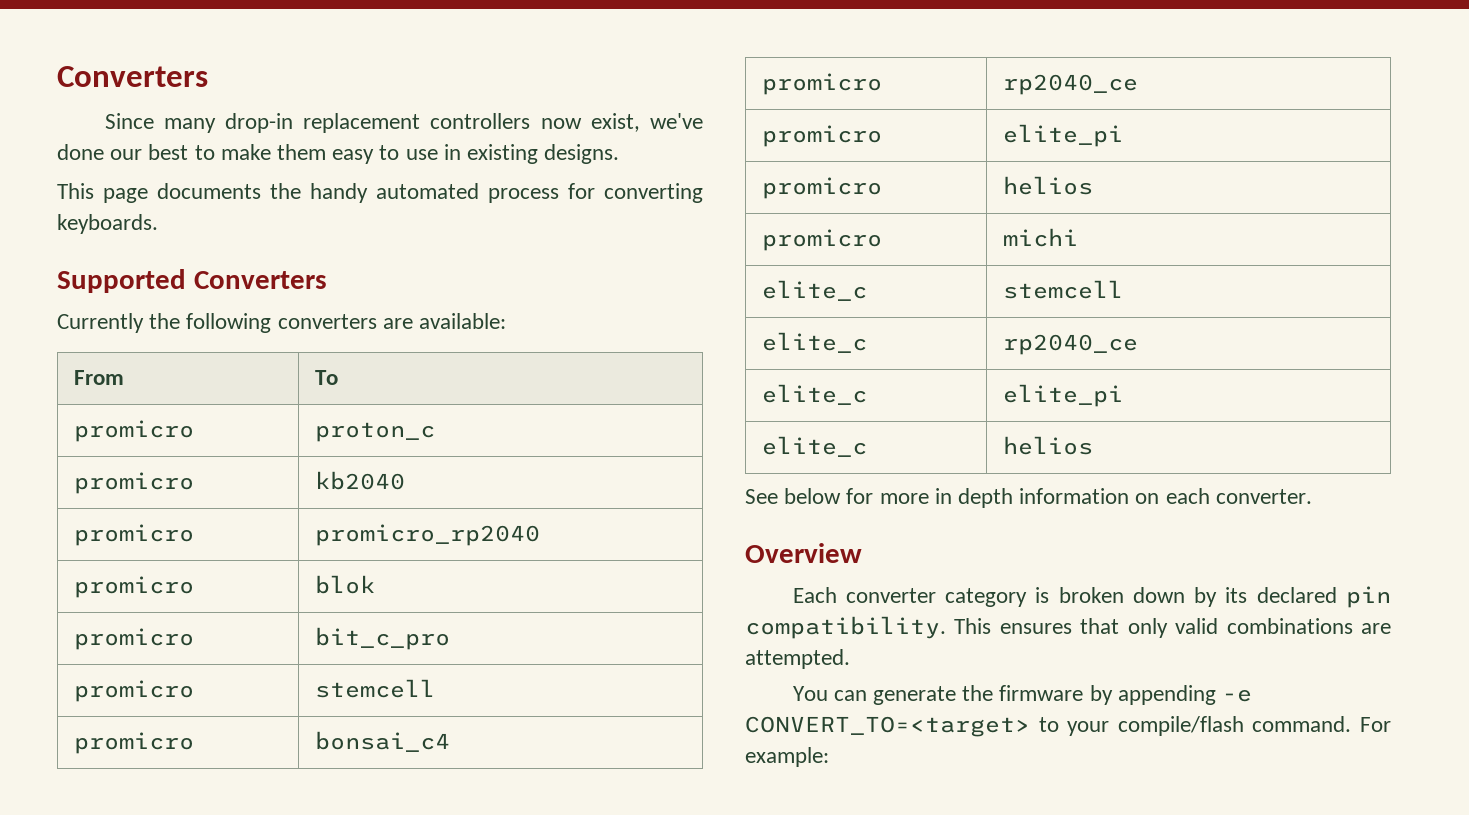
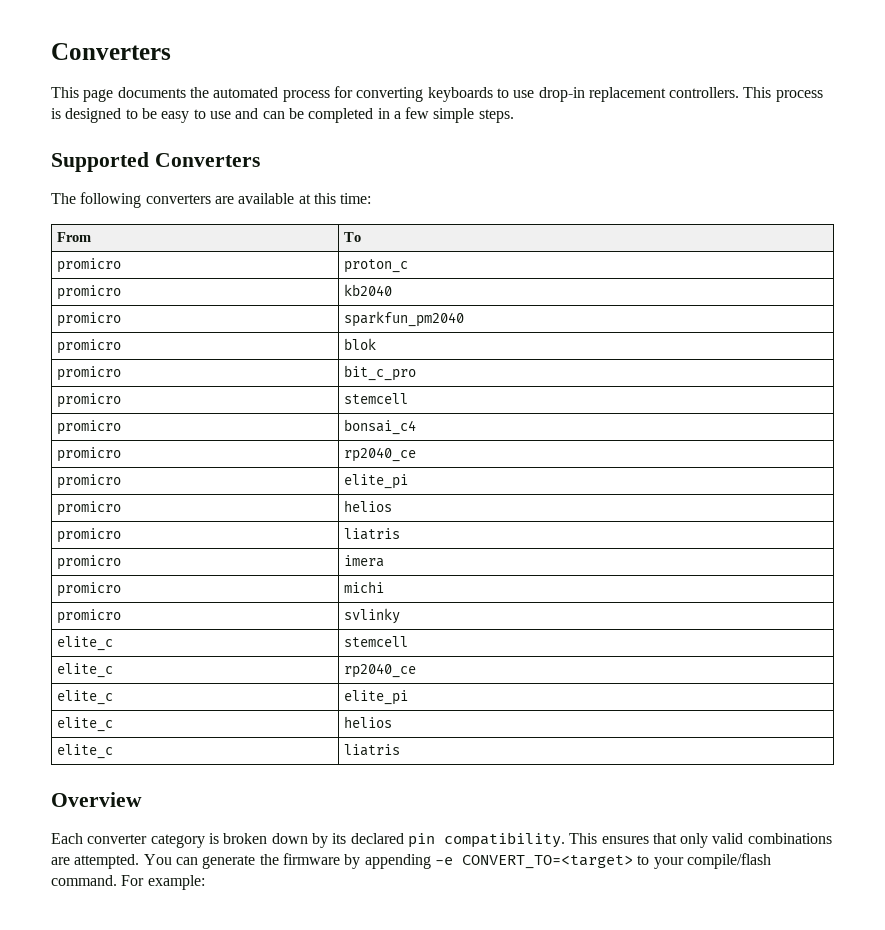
[57,66,208,87] [104,113,703,133] [57,144,620,164] Converters // Since many drop-in replacement controllers now exist, we've done our best to make them easy to use in existing designs. -> [51,43,171,60] Converters
[310,183,368,203] handy -> (209, 92) none
[57,214,158,234] keyboards. -> [427,87,823,102] [51,107,514,123] keyboards to use drop-in replacement controllers. This process is designed to be easy to use and can be completed in a few simple steps.
[57,313,181,333] Currently the -> [51,193,76,204] The
[419,313,507,329] available: -> [238,193,372,204] available at this time:
[315,524,541,546] promicro_rp2040 -> [344,311,465,327] sparkfun_pm2040
(1094, 185) none -> [57,528,122,543] [344,528,401,540] [57,555,122,570] [344,555,385,567] // promicro | liatris // promicro | imera
(1079, 237) none -> [57,609,122,624] [344,608,401,624] // promicro | svlinky
[745,488,1312,508] // See below for more in depth information on each converter. -> [57,744,114,759] [344,744,401,756] // elite_c | liatris
(850, 659) // -> (140, 861) none

